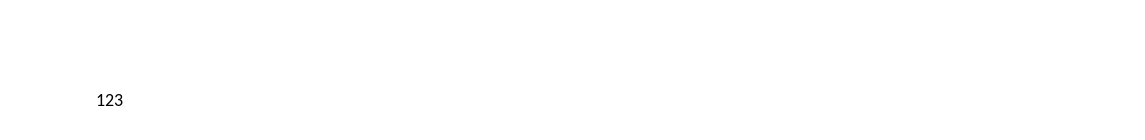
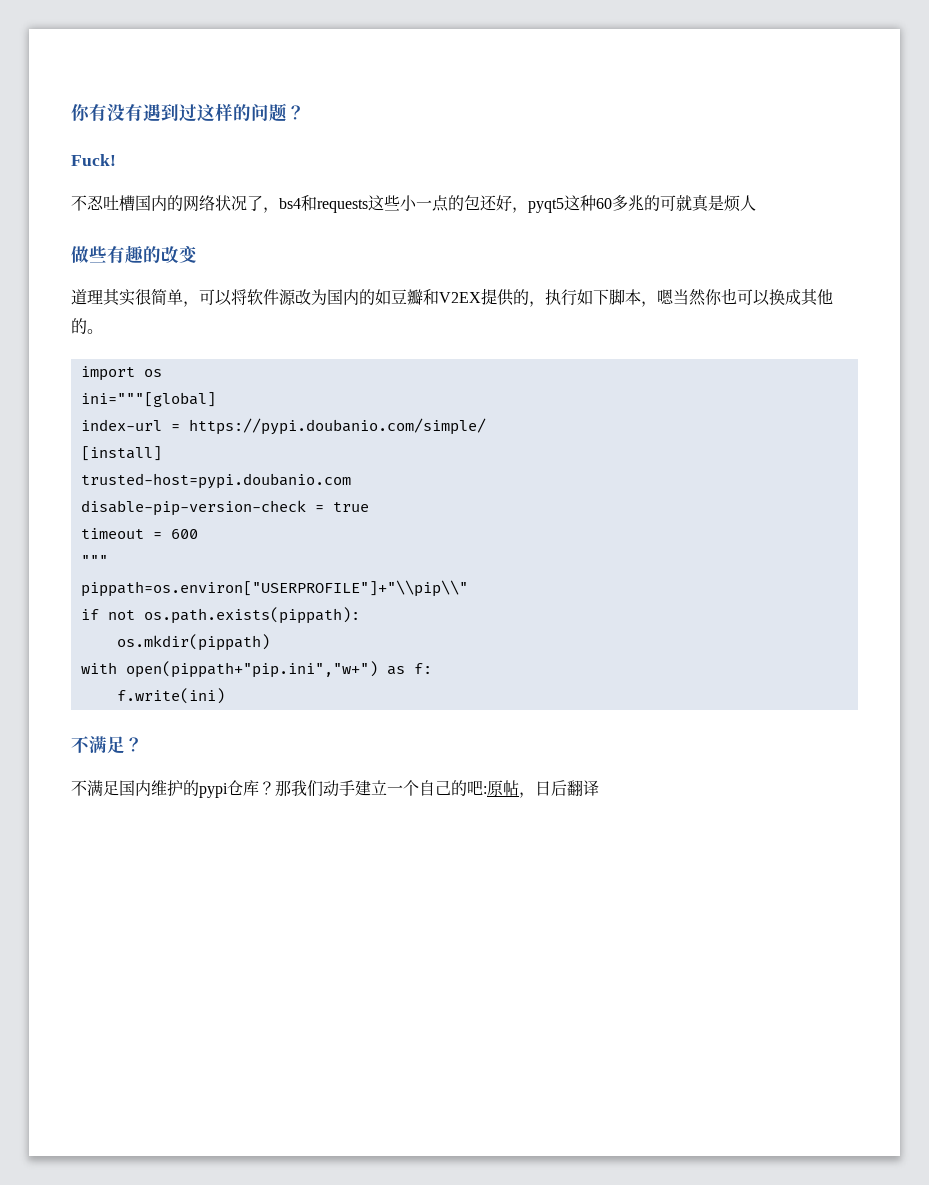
[96,94,123,106] 123 -> [71,103,305,122] [71,154,116,166] [71,194,756,213] [71,245,197,264] [71,288,833,307] [71,318,103,334] [80,366,162,381] [80,392,216,407] [80,418,486,435] [80,446,162,461] [80,473,351,489] [80,500,369,516] [80,528,198,539] [80,555,108,566] [80,580,468,597] [80,607,360,624] [116,634,270,651] [80,661,432,678] [116,688,225,704] [71,736,143,754] [71,780,599,798] 你有没有遇到过这样的问题？ // Fuck! // 不忍吐槽国内的网络状况了，bs4和requests这些小一点的包还好，pyqt5这种60多兆的可就真是烦人 // 做些有趣的改变 // 道理其实很简单，可以将软件源改为国内的如豆瓣和V2EX提供的，执行如下脚本，嗯当然你也可以换成其他的。 // import os // ini="""[global] // index-url = https://pypi.doubanio.com/simple/ // [install] // trusted-host=pypi.doubanio.com // disable-pip-version-check = true // timeout = 600 // """ // pippath=os.environ["USERPROFILE"]+"\\pip\\" // if not os.path.exists(pippath): // os.mkdir(pippath) // with open(pippath+"pip.ini","w+") as f: // f.write(ini) // 不满足？ // 不满足国内维护的pypi仓库？那我们动手建立一个自己的吧:原帖，日后翻译

